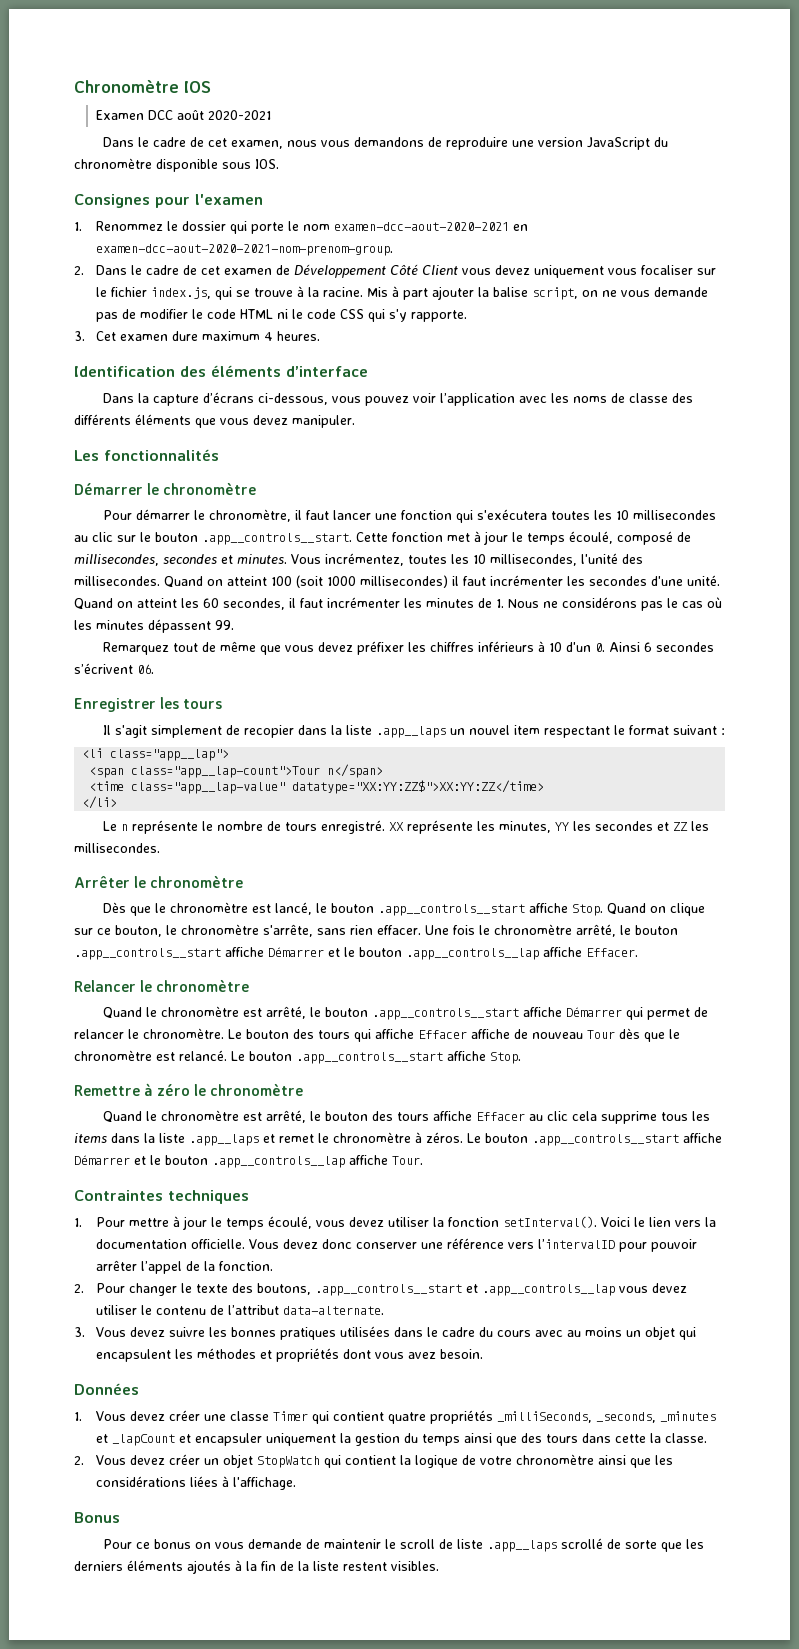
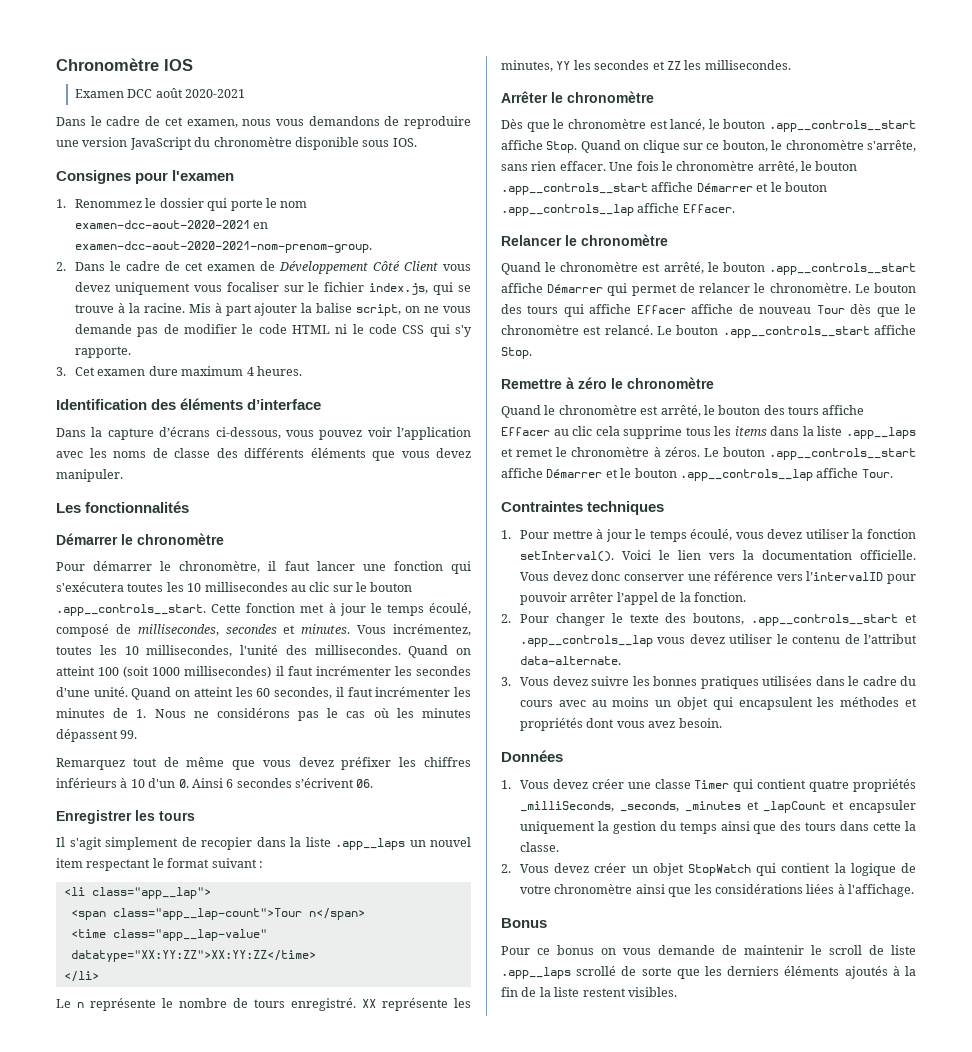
[292,780,545,794] datatype="XX:YY:ZZ$">XX:YY:ZZ</time> -> [70,950,316,962] datatype="XX:YY:ZZ">XX:YY:ZZ</time>

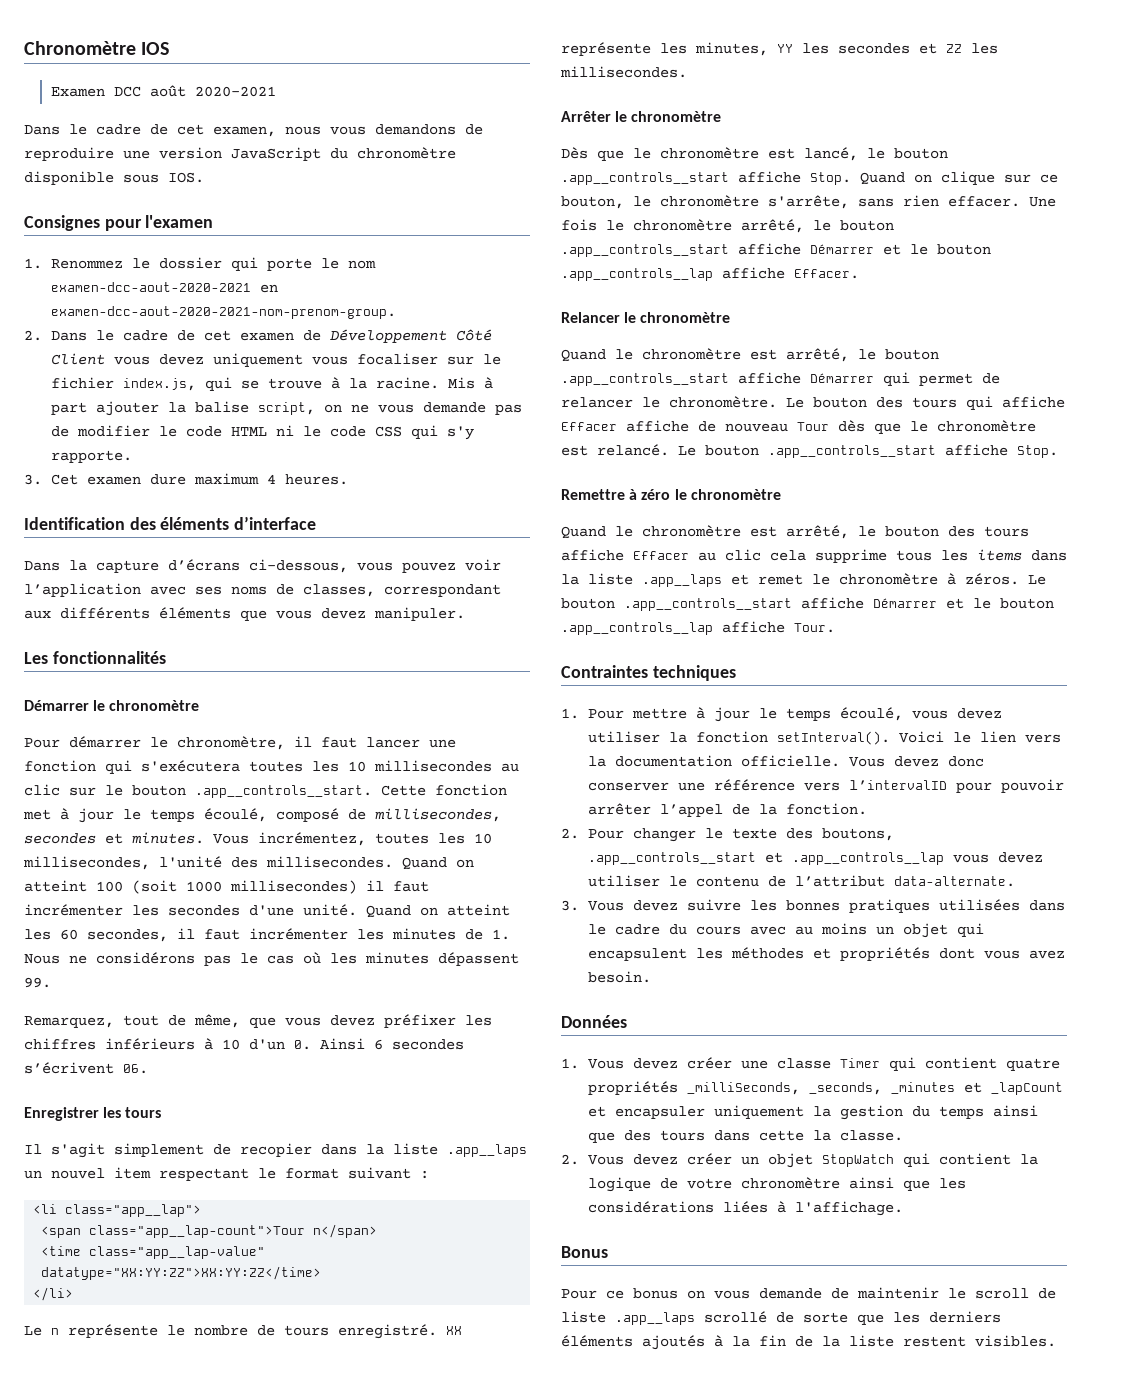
[89,448,107,458] les -> [195,586,222,595] ses
[174,448,238,458] classe des -> [303,584,501,597] [24,610,51,619] classes, correspondant aux
[56,758,125,770] Remarquez -> [24,1016,114,1028] Remarquez,
[186,757,225,767] même -> [194,1014,240,1028] même,

